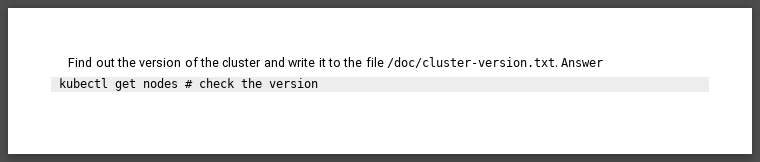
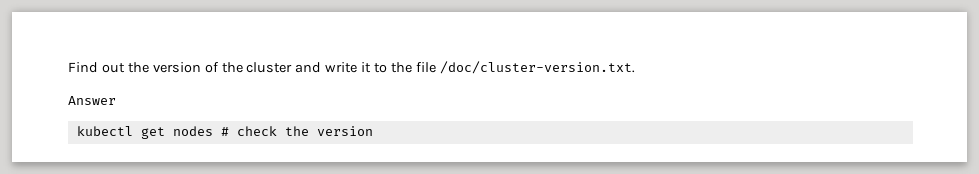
(559, 62) none -> (635, 67) //

